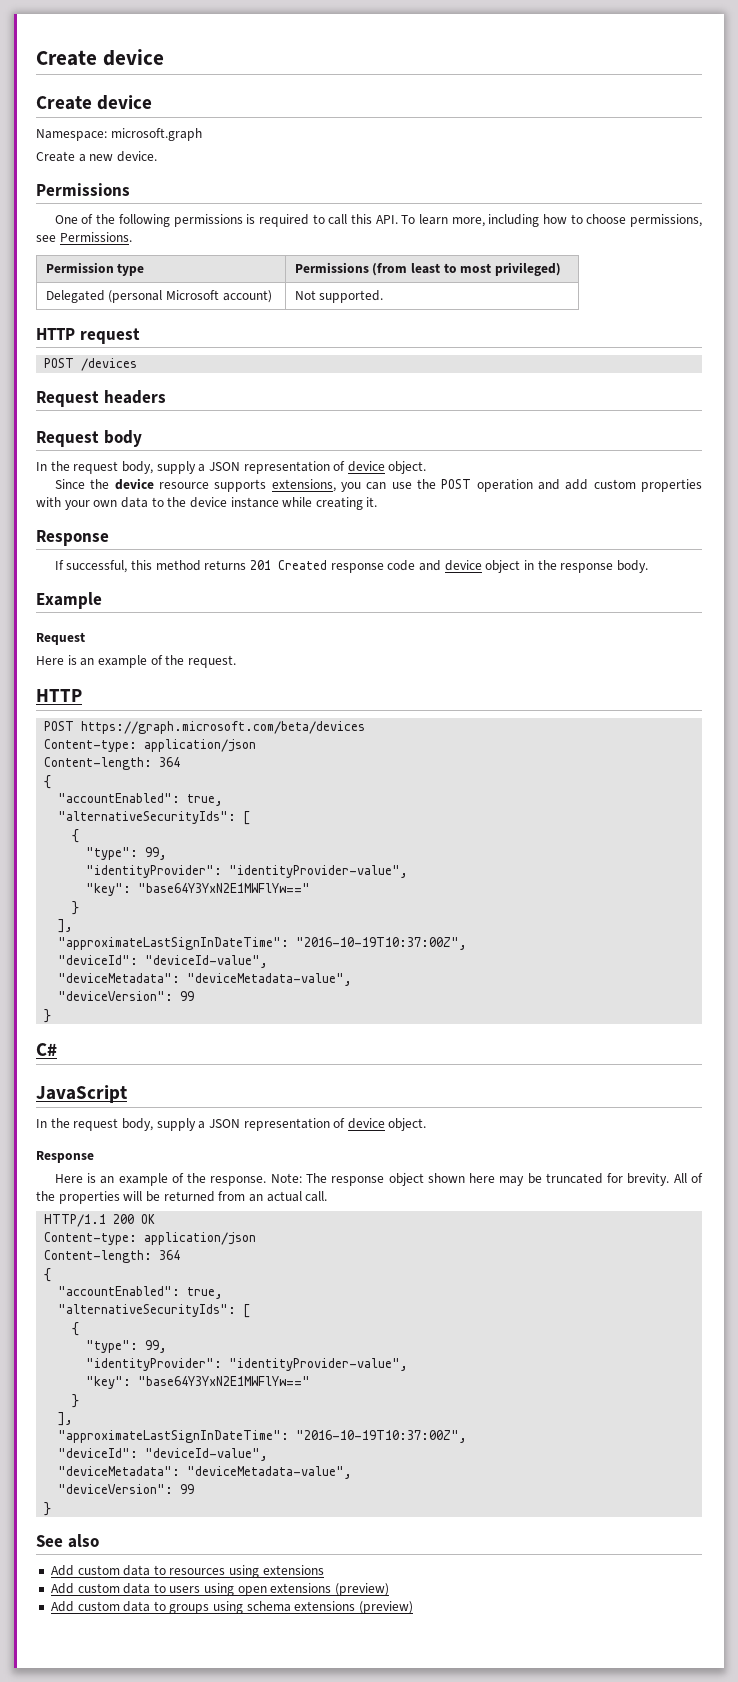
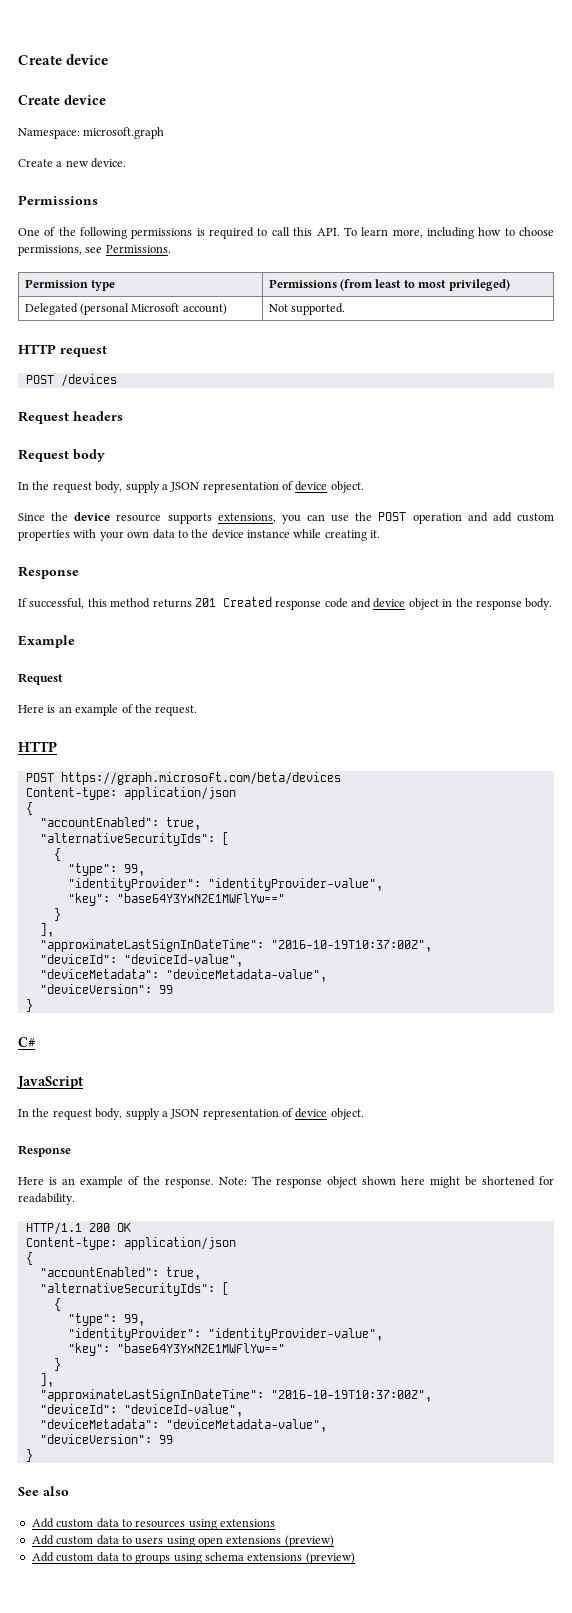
[44,757,181,770] // Content-length: 364 -> (236, 793) none
[499,1173,704,1186] [36,1191,328,1204] may be truncated for brevity. All of the properties will be returned from an actual call. -> [430,1176,554,1188] [18,1193,75,1205] might be shortened for readability.
[44,1250,181,1263] // Content-length: 364 -> (236, 1243) none

